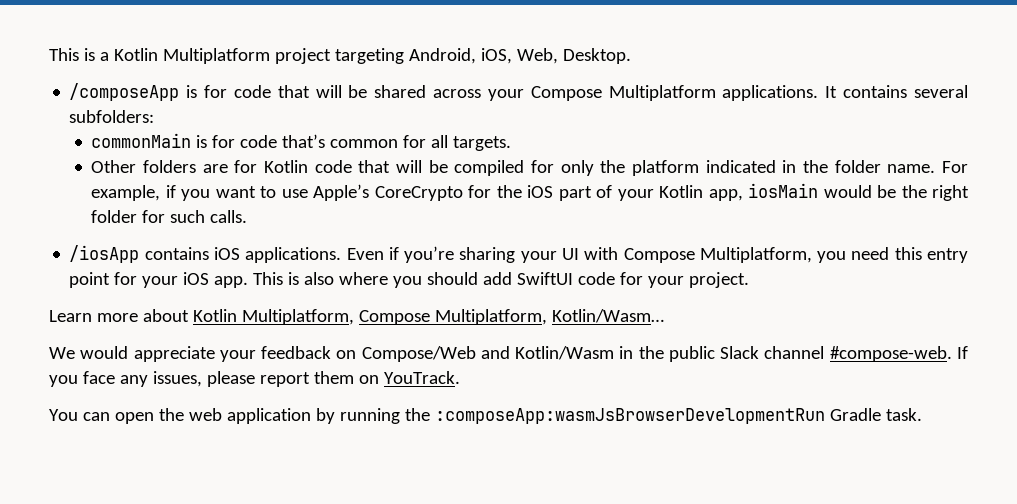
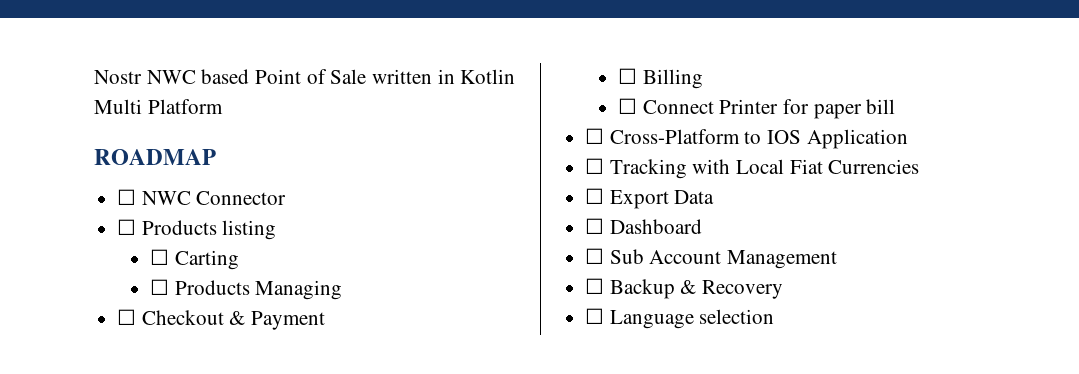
[49,48,631,64] [69,83,969,101] [69,110,155,123] [91,133,512,151] [91,160,968,176] [91,183,970,201] [91,210,248,223] [69,245,968,263] [69,272,750,288] [49,309,664,325] [49,346,968,362] [49,371,460,387] [49,408,922,424] This is a Kotlin Multiplatform project targeting Android, iOS, Web, Desktop. // /composeApp is for code that will be shared across your Compose Multiplatform applications. It contains several subfolders: // commonMain is for code that’s common for all targets. // Other folders are for Kotlin code that will be compiled for only the platform indicated in the folder name. For example, if you want to use Apple’s CoreCrypto for the iOS part of your Kotlin app, iosMain would be the right folder for such calls. // /iosApp contains iOS applications. Even if you’re sharing your UI with Compose Multiplatform, you need this entry point for your iOS app. This is also where you should add SwiftUI code for your project. // Learn more about Kotlin Multiplatform, Compose Multiplatform, Kotlin/Wasm… // We would appreciate your feedback on Compose/Web and Kotlin/Wasm in the public Slack channel #compose-web. If you face any issues, please report them on YouTrack. // You can open the web application by running the :composeApp:wasmJsBrowserDevelopmentRun Gradle task. -> [94,69,516,84] [94,99,223,114] [94,149,216,165] [117,189,287,205] [117,219,277,240] [149,249,239,270] [149,279,343,300] [117,309,326,330] [617,68,703,89] [617,98,896,119] [585,128,908,149] [585,158,920,179] [585,188,715,209] [585,218,702,234] [585,248,838,269] [585,278,784,299] [585,308,775,329] Nostr NWC based Point of Sale written in Kotlin Multi Platform // ROADMAP // ☐ NWC Connector // ☐ Products listing // ☐ Carting // ☐ Products Managing // ☐ Checkout & Payment // ☐ Billing // ☐ Connect Printer for paper bill // ☐ Cross-Platform to IOS Application // ☐ Tracking with Local Fiat Currencies // ☐ Export Data // ☐ Dashboard // ☐ Sub Account Management // ☐ Backup & Recovery // ☐ Language selection

